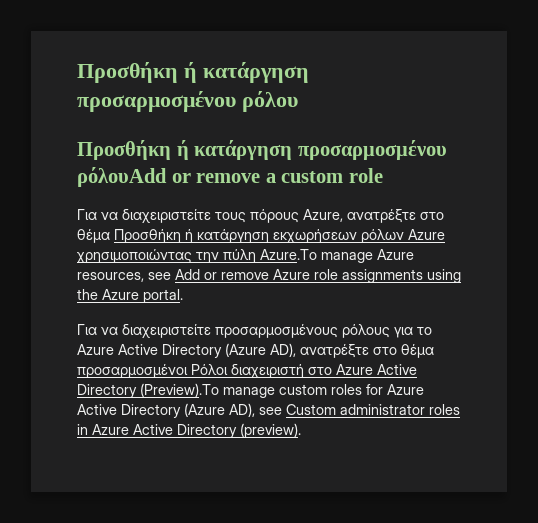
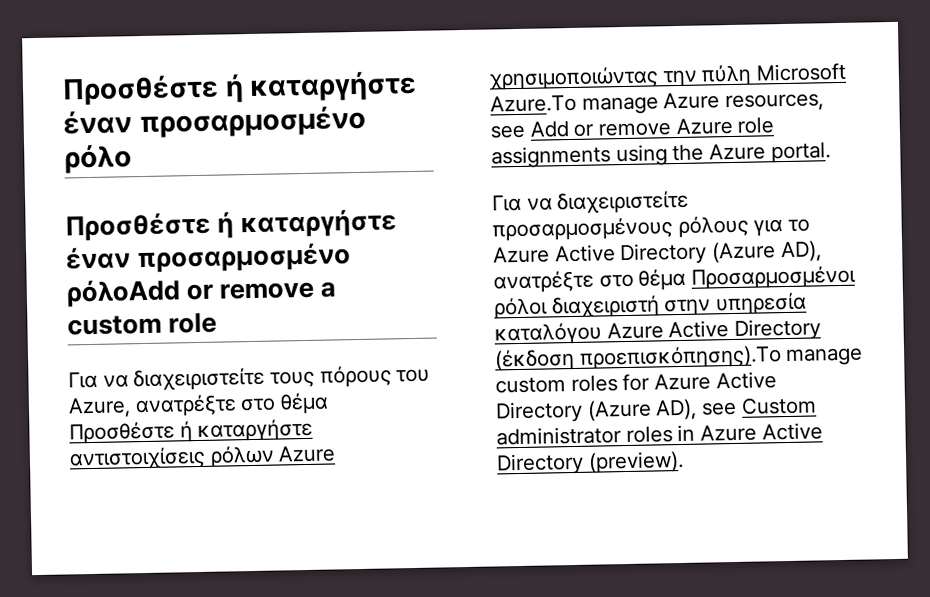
[77,62,309,83] [77,91,298,112] [77,140,447,160] [77,167,167,187] Προσθήκη ή κατάργηση προσαρμοσμένου ρόλου // Προσθήκη ή κατάργηση προσαρμοσμένου ρόλουAdd -> [62,70,418,106] [63,105,366,139] [64,144,132,174] [65,208,398,242] [65,242,352,274] [66,278,181,308] Προσθέστε ή καταργήστε έναν προσαρμοσμένο ρόλο // Προσθέστε ή καταργήστε έναν προσαρμοσμένο ρόλοAdd
(299, 216) none -> [396,368,431,383] του
[114,229,357,243] Προσθήκη ή κατάργηση εκχωρήσεων -> [69,418,314,445] [69,446,206,471] Προσθέστε ή καταργήστε αντιστοιχίσεις
(256, 256) none -> [756,62,847,82] Microsoft
[77,364,417,378] [77,383,219,398] προσαρμοσμένοι Ρόλοι διαχειριστή στο Azure Active Directory (Preview).To -> [691,265,857,290] [494,292,808,320] [494,318,822,346] [494,345,782,372] Προσαρμοσμένοι ρόλοι διαχειριστή στην υπηρεσία καταλόγου Azure Active Directory (έκδοση προεπισκόπησης).To

